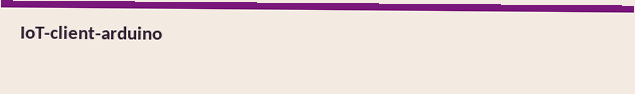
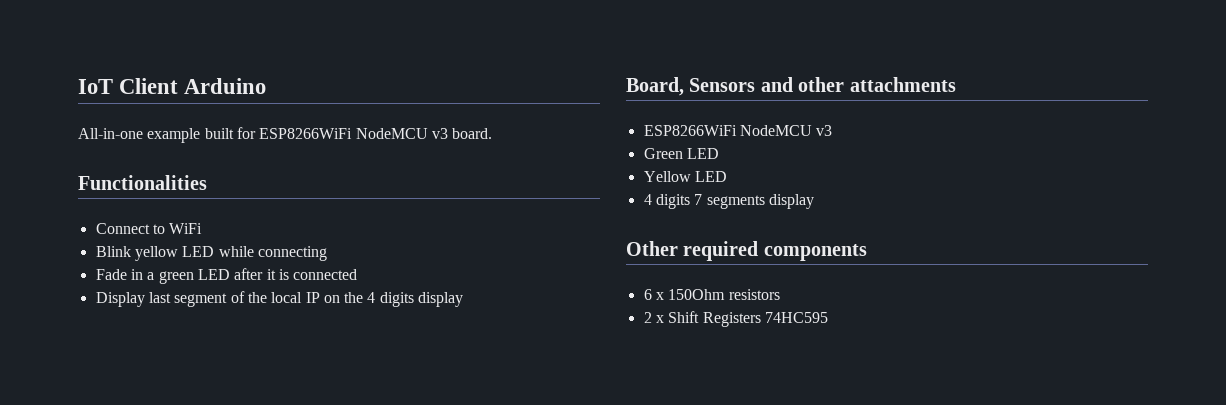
[20,25,163,40] IoT-client-arduino -> [78,78,267,94] [78,127,493,143] [78,175,207,190] [95,223,203,234] [95,246,327,261] [95,268,358,284] [95,291,464,307] [626,77,956,96] [643,125,833,136] [643,148,719,159] [643,171,727,182] [643,194,814,209] [626,241,867,261] [643,289,780,300] [643,311,828,327] IoT Client Arduino // All-in-one example built for ESP8266WiFi NodeMCU v3 board. // Functionalities // Connect to WiFi // Blink yellow LED while connecting // Fade in a green LED after it is connected // Display last segment of the local IP on the 4 digits display // Board, Sensors and other attachments // ESP8266WiFi NodeMCU v3 // Green LED // Yellow LED // 4 digits 7 segments display // Other required components // 6 x 150Ohm resistors // 2 x Shift Registers 74HC595

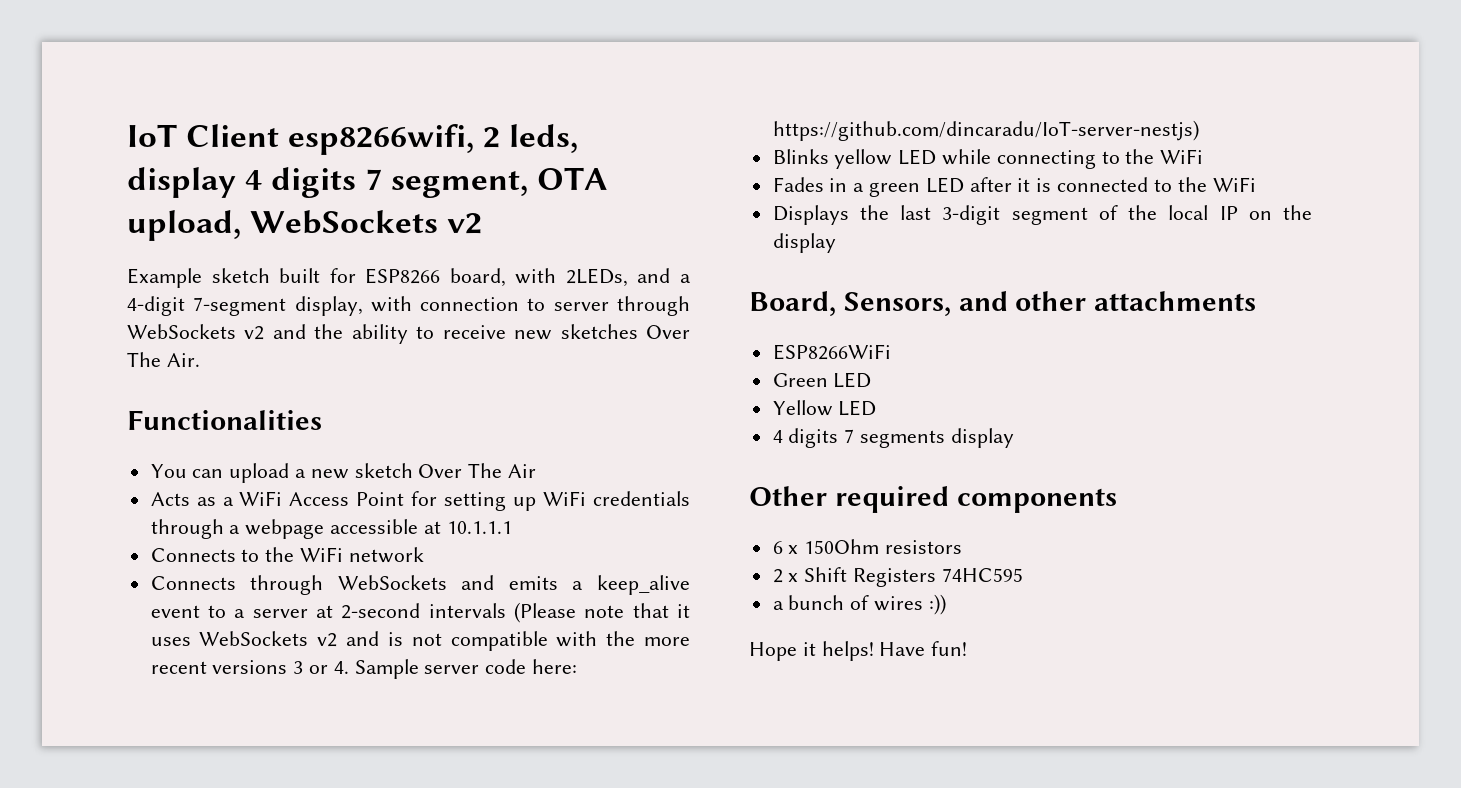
[184,78,267,94] [78,127,493,143] [78,175,207,190] [95,223,203,234] [95,246,131,257] Arduino // All-in-one example built for ESP8266WiFi NodeMCU v3 board. // Functionalities // Connect to WiFi // Blink -> [288,124,579,155] [127,167,608,198] [127,210,483,241] [127,268,691,288] [127,296,690,316] [127,324,691,344] [127,352,200,367] [127,410,322,430] [150,463,537,483] [150,491,690,511] [150,519,512,539] [150,547,424,563] [150,575,690,595] [150,602,690,623] [150,631,690,651] [150,659,578,679] [772,120,1199,141] [772,149,829,164] esp8266wifi, 2 leds, display 4 digits 7 segment, OTA upload, WebSockets v2 // Example sketch built for ESP8266 board, with 2LEDs, and a 4-digit 7-segment display, with connection to server through WebSockets v2 and the ability to receive new sketches Over The Air. // Functionalities // You can upload a new sketch Over The Air // Acts as a WiFi Access Point for setting up WiFi credentials through a webpage accessible at 10.1.1.1 // Connects to the WiFi network // Connects through WebSockets and emits a keep_alive event to a server at 2-second intervals (Please note that it uses WebSockets v2 and is not compatible with the more recent versions 3 or 4. Sample server code here: https://github.com/dincaradu/IoT-server-nestjs) // Blinks
[95,269,127,280] // Fade -> [1101,149,1204,164] [772,177,824,192] to the WiFi // Fades
[95,292,171,307] // Display last -> [1153,177,1256,192] [772,205,1001,225] to the WiFi // Displays the last 3-digit
[367,292,414,307] 4 digits -> (1312, 212) none
[689,78,756,92] Sensors -> [843,292,951,316] Sensors,
[739,125,833,136] NodeMCU v3 -> (891, 352) none
(828, 317) none -> [772,594,946,615] [749,641,968,661] // a bunch of wires :)) // Hope it helps! Have fun!

